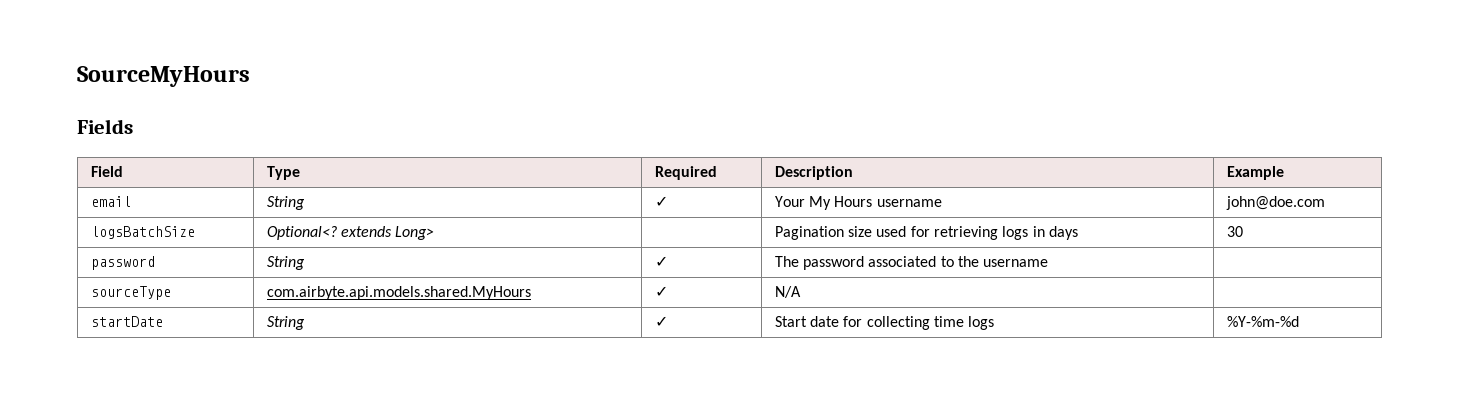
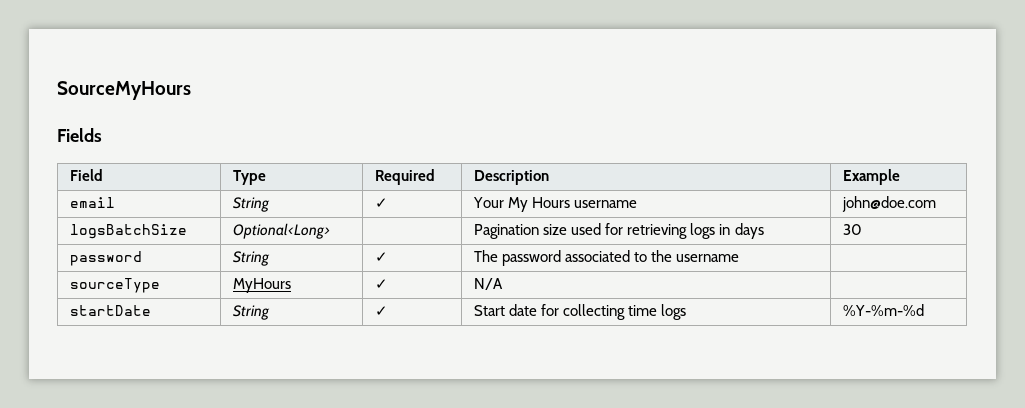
[266,226,435,240] Optional<? extends Long> -> [233,223,331,239] Optional<Long>
[266,286,531,300] com.airbyte.api.models.shared.MyHours -> [233,278,292,293] MyHours

